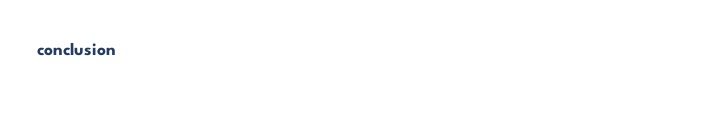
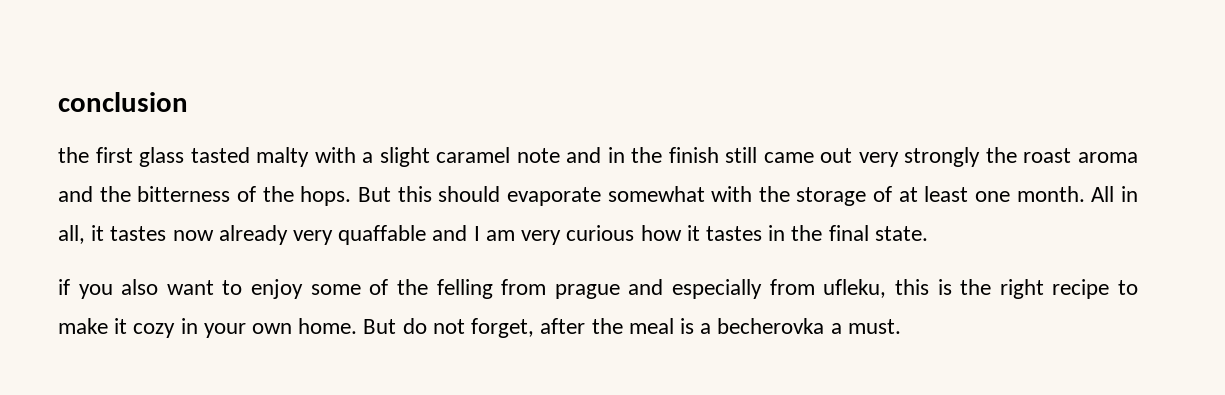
(116, 49) none -> [58,147,1138,167] [58,186,1138,206] [58,225,928,245] [58,279,1138,299] [58,318,901,338] // the first glass tasted malty with a slight caramel note and in the finish still came out very strongly the roast aroma and the bitterness of the hops. But this should evaporate somewhat with the storage of at least one month. All in all, it tastes now already very quaffable and I am very curious how it tastes in the final state. // if you also want to enjoy some of the felling from prague and especially from ufleku, this is the right recipe to make it cozy in your own home. But do not forget, after the meal is a becherovka a must.

